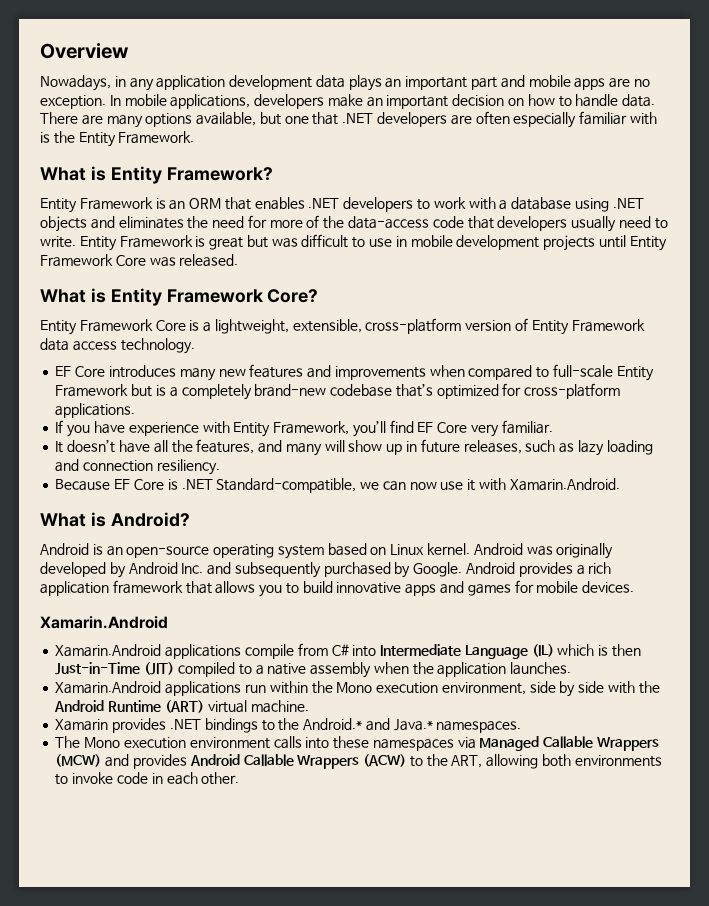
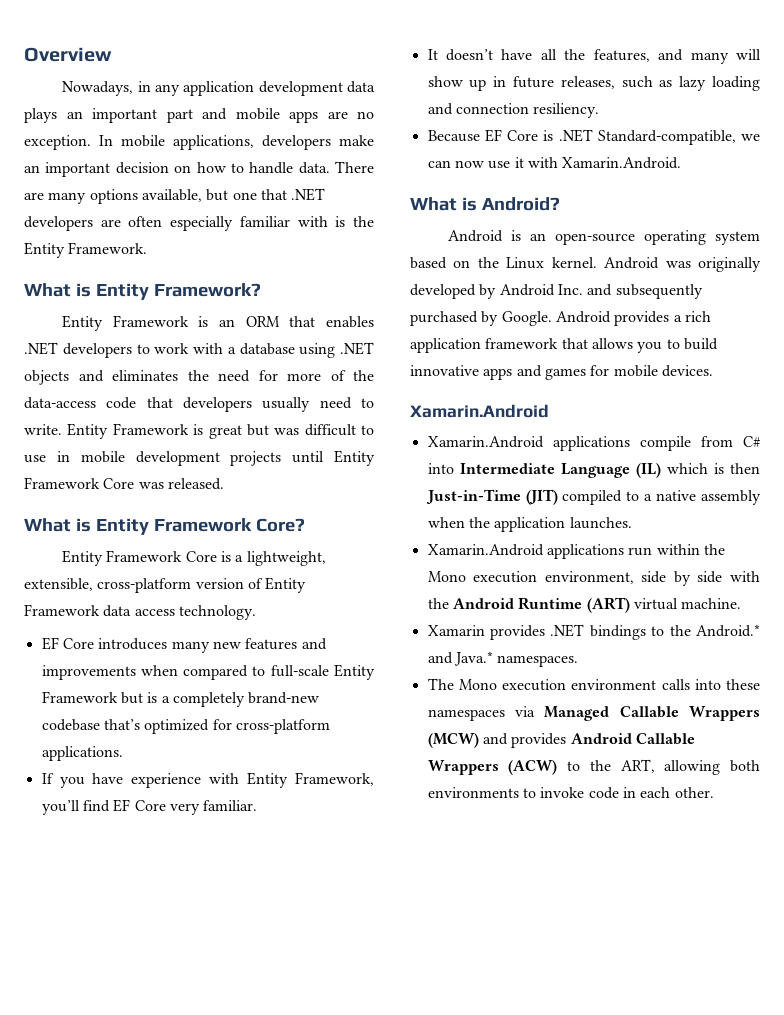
(387, 551) none -> [477,257,499,268] the

